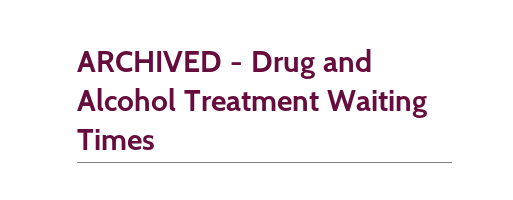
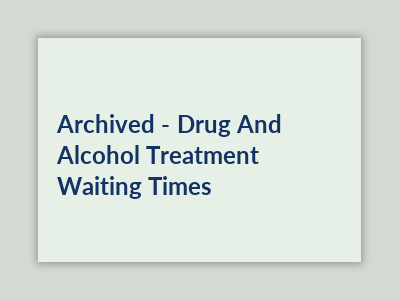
[77,51,222,72] ARCHIVED -> [56,114,155,133] Archived
[323,49,373,72] and -> [236,114,283,133] And

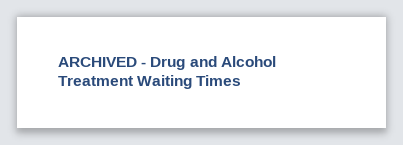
[56,114,155,133] Archived -> [58,57,137,67] ARCHIVED
[236,114,283,133] And -> [189,56,217,67] and

